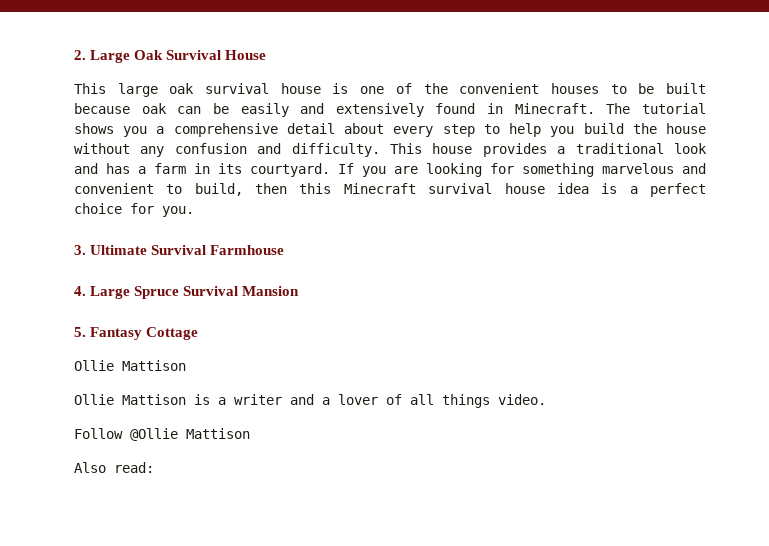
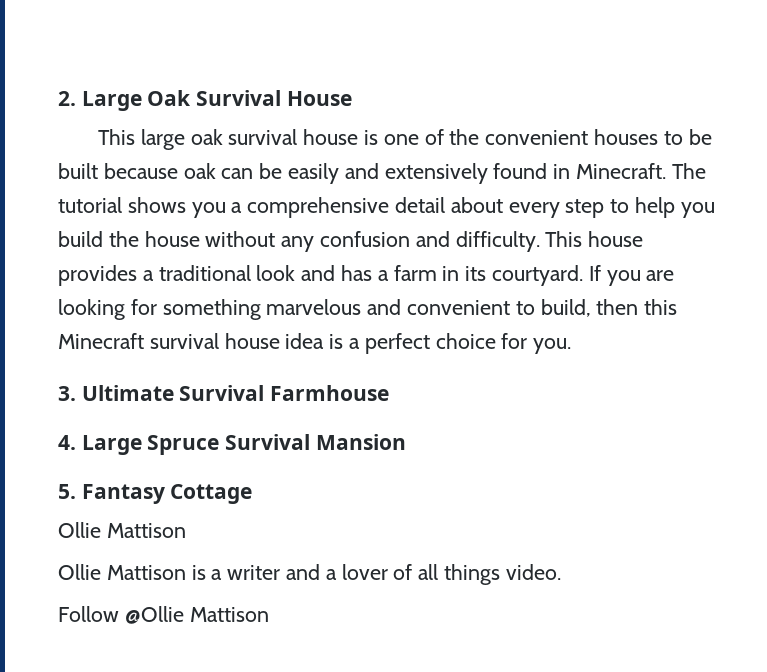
[74,462,154,473] // Also read: -> (269, 614) none

